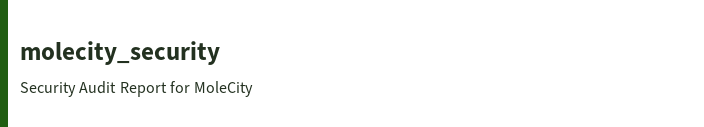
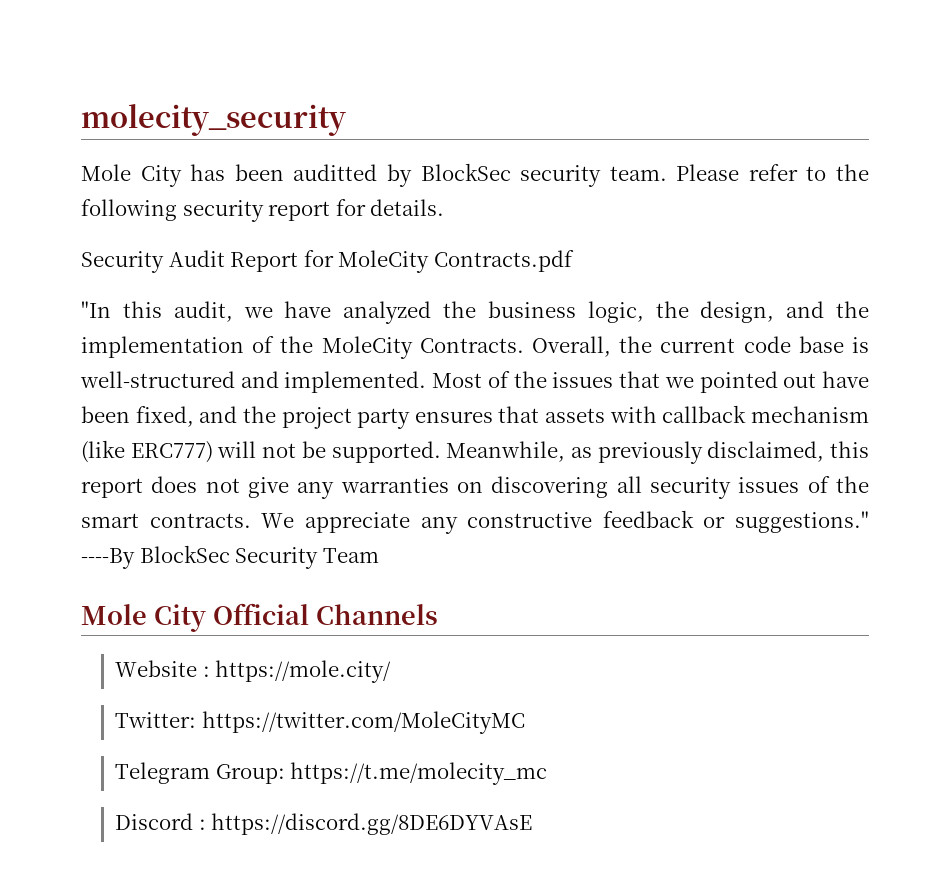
(220, 53) none -> [81,163,870,187] [81,199,445,222] // Mole City has been auditted by BlockSec security team. Please refer to the following security report for details.
(254, 89) none -> [433,250,574,272] [81,301,870,324] [81,336,870,359] [80,371,870,393] [81,405,869,429] [81,440,869,464] [81,476,870,499] [81,510,869,534] [81,545,379,569] [81,603,438,632] [115,660,392,683] [115,711,525,734] [115,762,548,785] [115,813,533,835] Contracts.pdf // "In this audit, we have analyzed the business logic, the design, and the implementation of the MoleCity Contracts. Overall, the current code base is well-structured and implemented. Most of the issues that we pointed out have been fixed, and the project party ensures that assets with callback mechanism (like ERC777) will not be supported. Meanwhile, as previously disclaimed, this report does not give any warranties on discovering all security issues of the smart contracts. We appreciate any constructive feedback or suggestions." ----By BlockSec Security Team // Mole City Official Channels // Website : https://mole.city/ // Twitter: https://twitter.com/MoleCityMC // Telegram Group: https://t.me/molecity_mc // Discord : https://discord.gg/8DE6DYVAsE

